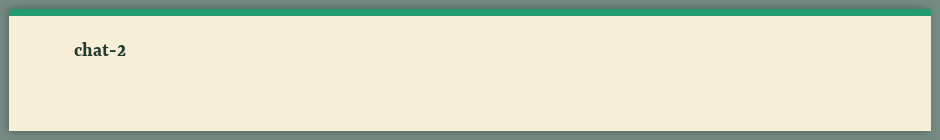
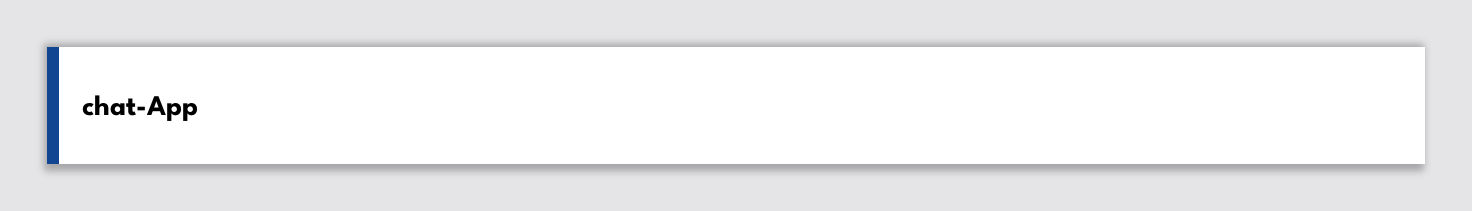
[74,42,126,56] chat-2 -> [82,95,198,121] chat-App

